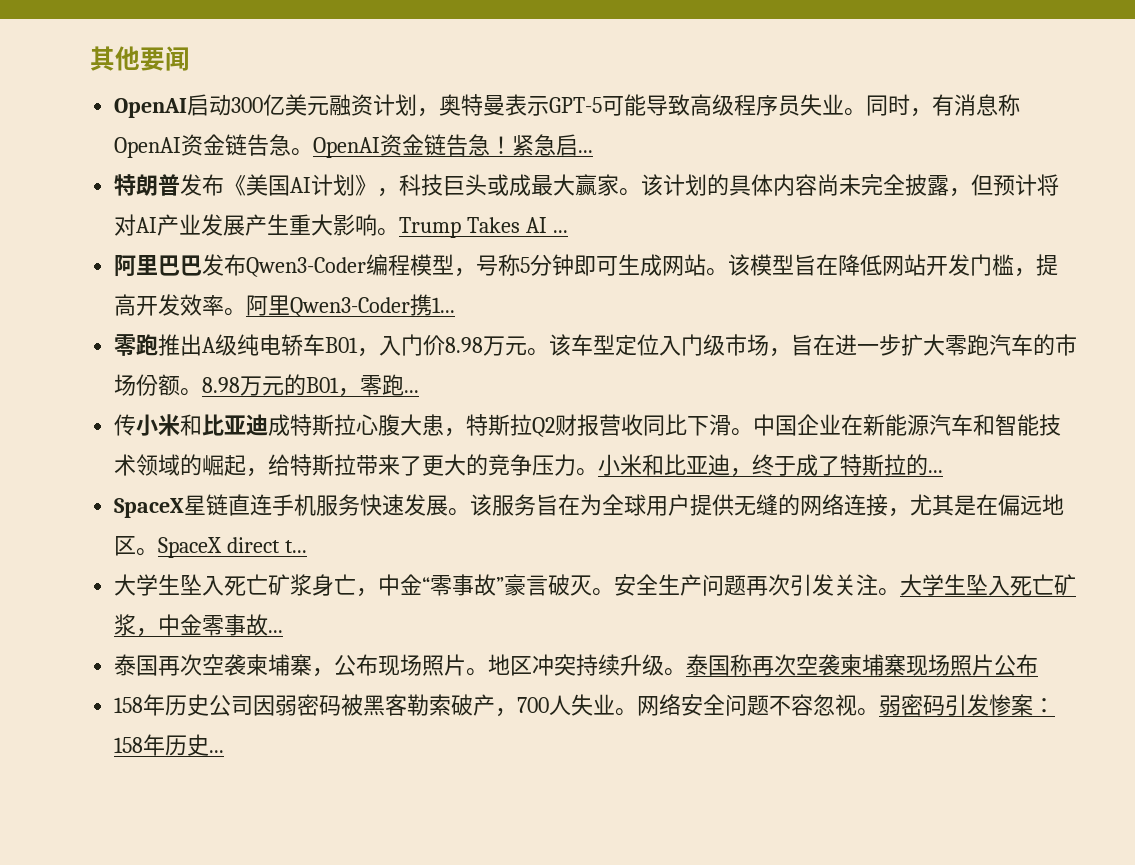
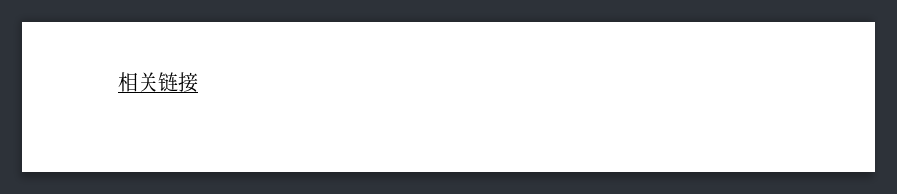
[90,46,190,71] [114,94,1021,118] [114,134,594,158] [114,174,1060,197] [114,214,569,238] [114,254,1059,277] [114,294,456,317] [114,334,1078,357] [114,374,420,397] [114,414,1062,437] [114,454,944,477] [114,494,1065,518] [114,536,308,558] [114,574,1077,597] [114,614,284,637] [114,654,1039,677] [114,694,1056,717] [114,734,225,756] 其他要闻 // OpenAI启动300亿美元融资计划，奥特曼表示GPT-5可能导致高级程序员失业。同时，有消息称OpenAI资金链告急。OpenAI资金链告急！紧急启... // 特朗普发布《美国AI计划》，科技巨头或成最大赢家。该计划的具体内容尚未完全披露，但预计将对AI产业发展产生重大影响。Trump Takes AI ... // 阿里巴巴发布Qwen3-Coder编程模型，号称5分钟即可生成网站。该模型旨在降低网站开发门槛，提高开发效率。阿里Qwen3-Coder携1... // 零跑推出A级纯电轿车B01，入门价8.98万元。该车型定位入门级市场，旨在进一步扩大零跑汽车的市场份额。8.98万元的B01，零跑... // 传小米和比亚迪成特斯拉心腹大患，特斯拉Q2财报营收同比下滑。中国企业在新能源汽车和智能技术领域的崛起，给特斯拉带来了更大的竞争压力。小米和比亚迪，终于成了特斯拉的... // SpaceX星链直连手机服务快速发展。该服务旨在为全球用户提供无缝的网络连接，尤其是在偏远地区。SpaceX direct t... // 大学生坠入死亡矿浆身亡，中金“零事故”豪言破灭。安全生产问题再次引发关注。大学生坠入死亡矿浆，中金零事故... // 泰国再次空袭柬埔寨，公布现场照片。地区冲突持续升级。泰国称再次空袭柬埔寨现场照片公布 // 158年历史公司因弱密码被黑客勒索破产，700人失业。网络安全问题不容忽视。弱密码引发惨案：158年历史... -> [118,72,199,93] 相关链接

